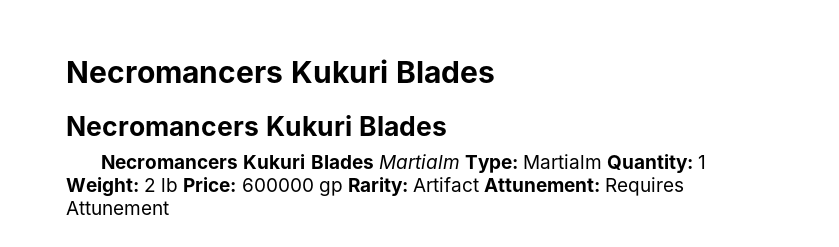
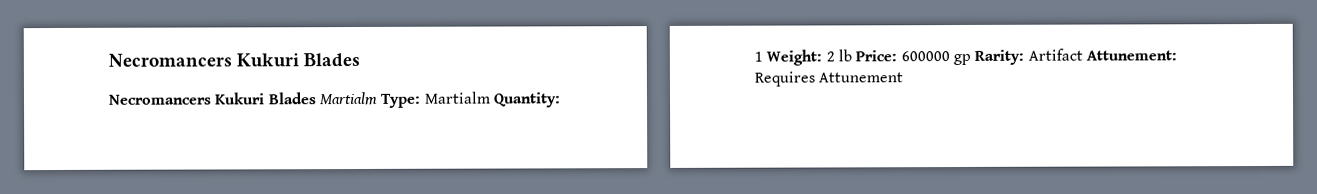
[66,59,496,83] [66,115,448,136] [101,154,374,169] Necromancers Kukuri Blades // Necromancers Kukuri Blades // Necromancers Kukuri Blades -> [108,52,361,68] [108,92,317,105] Necromancers Kukuri Blades // Necromancers Kukuri Blades

